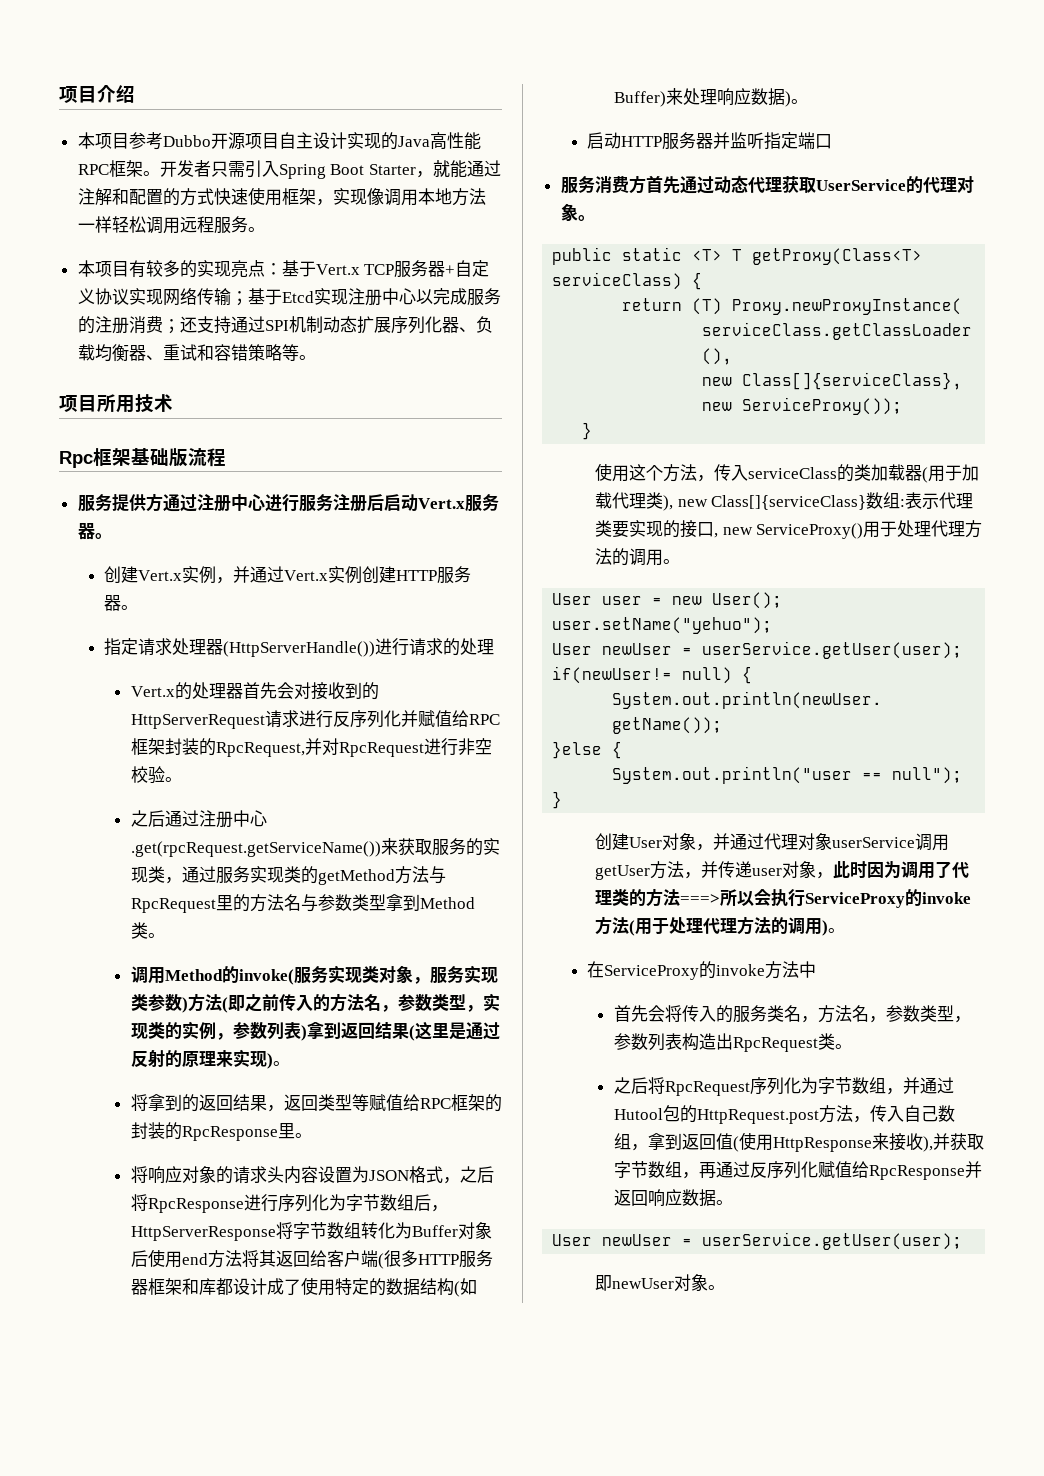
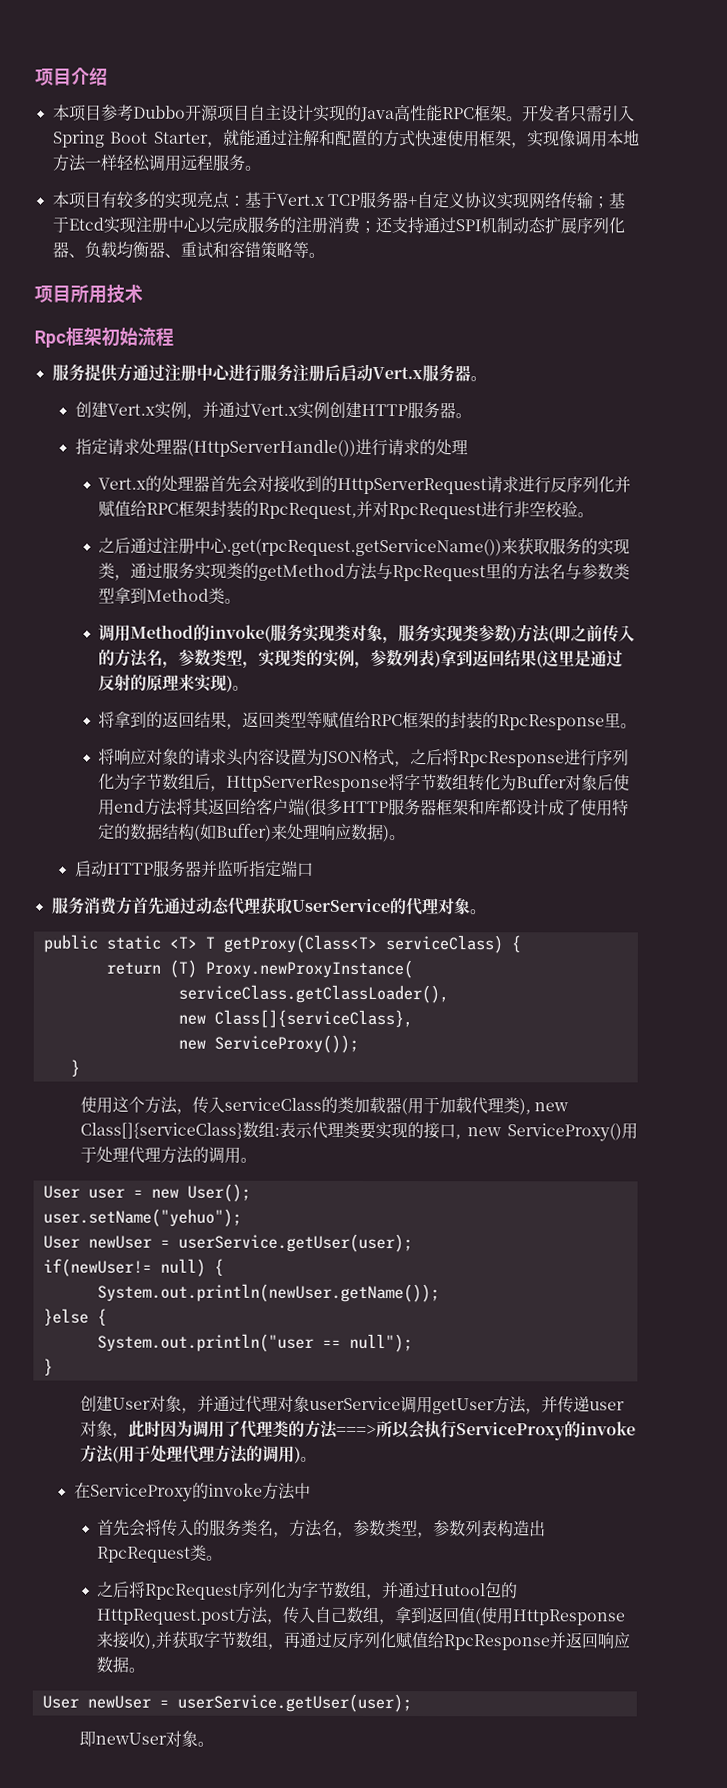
[131,447,188,467] 基础版 -> [101,327,138,347] 初始

